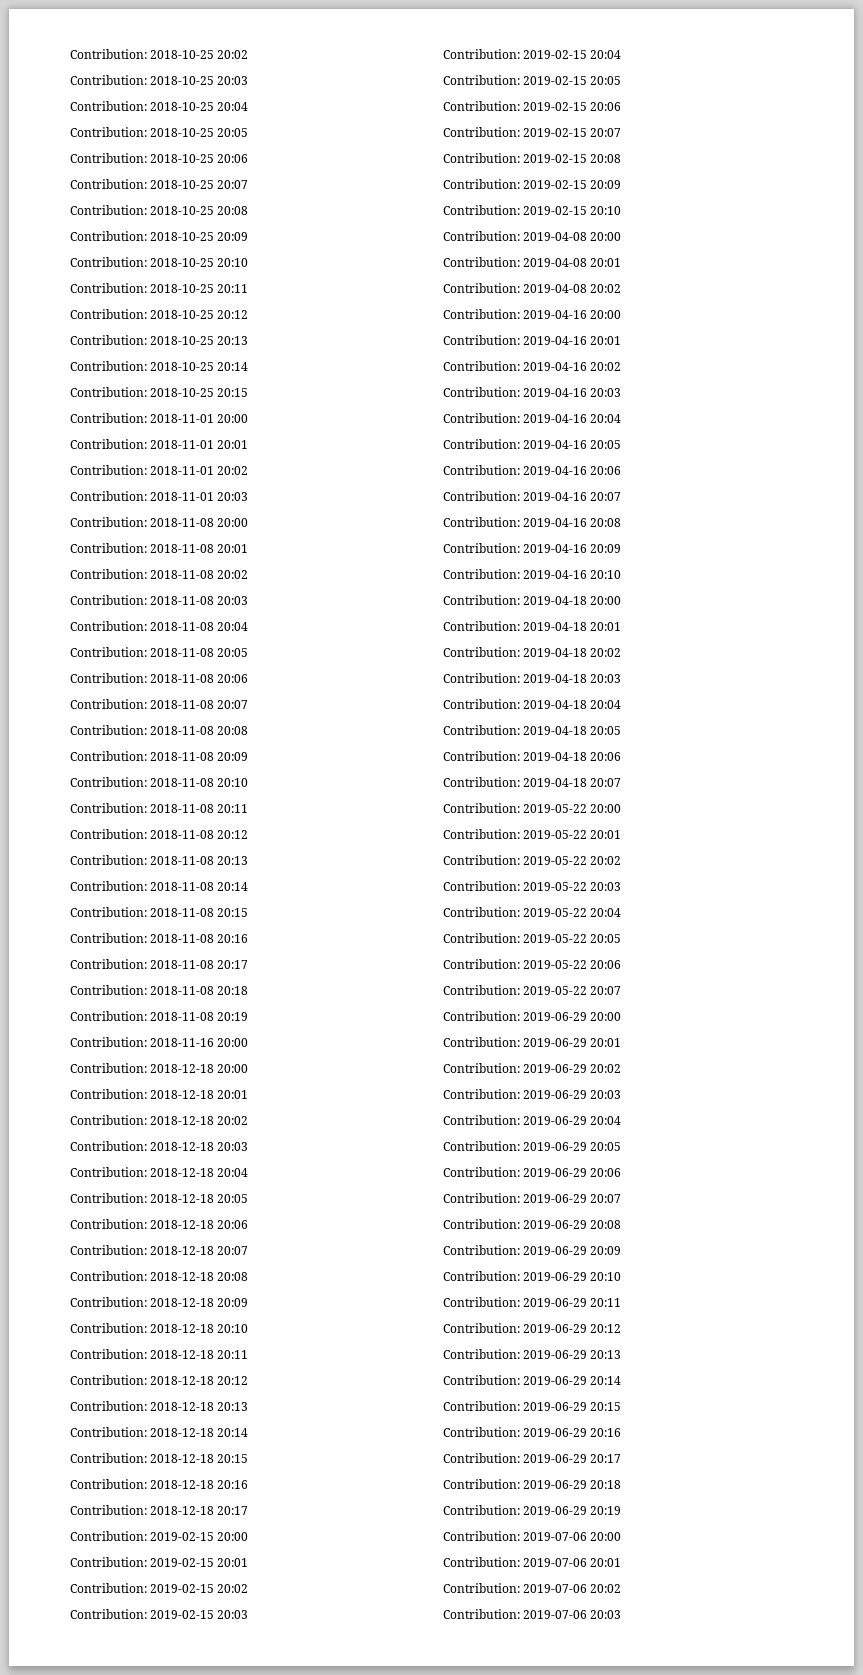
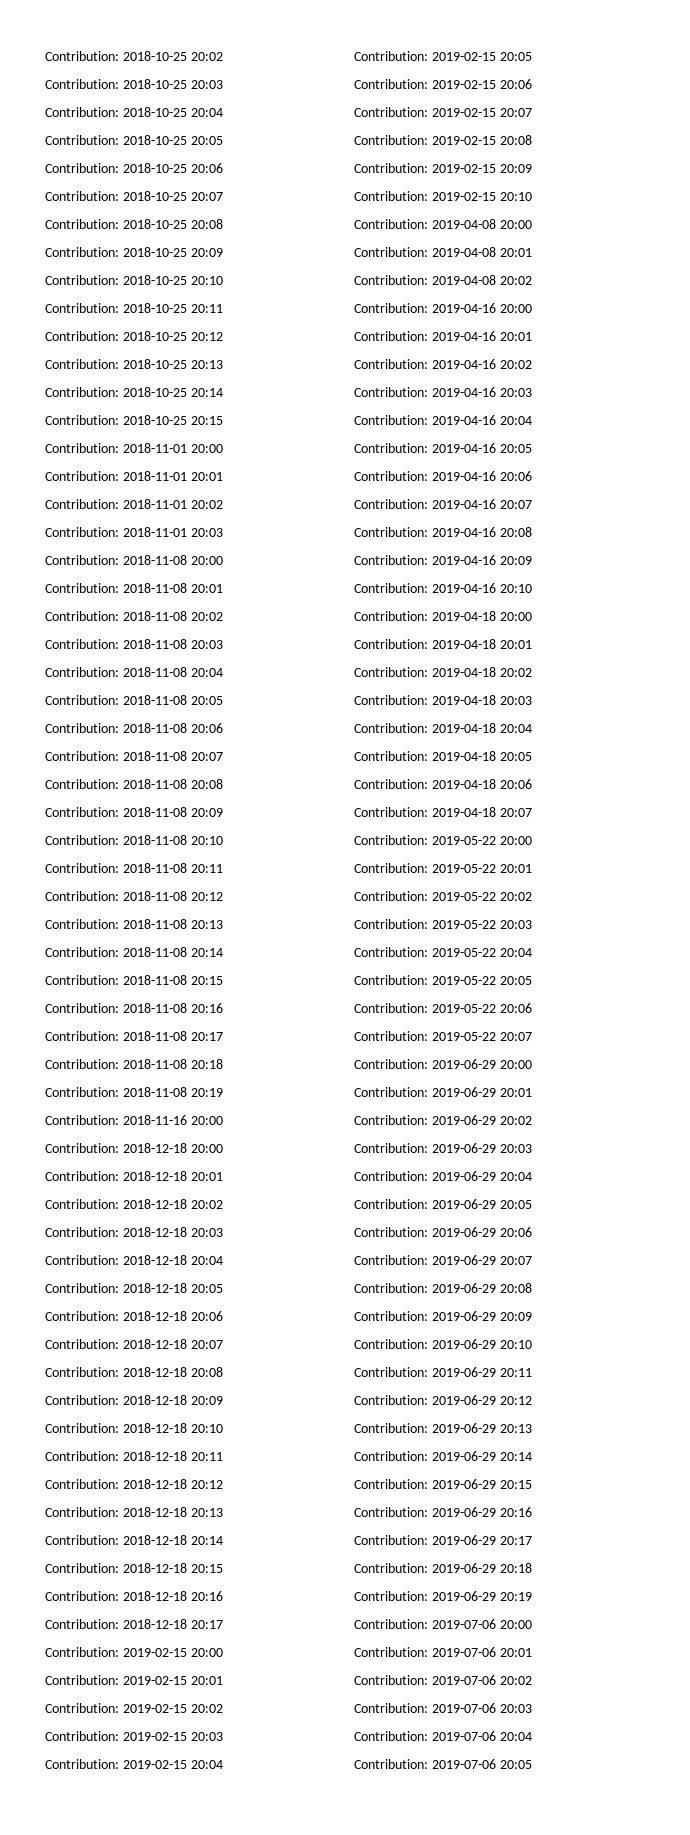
(622, 1614) none -> [354,1731,532,1741] [354,1759,532,1769] // Contribution: 2019-07-06 20:04 // Contribution: 2019-07-06 20:05

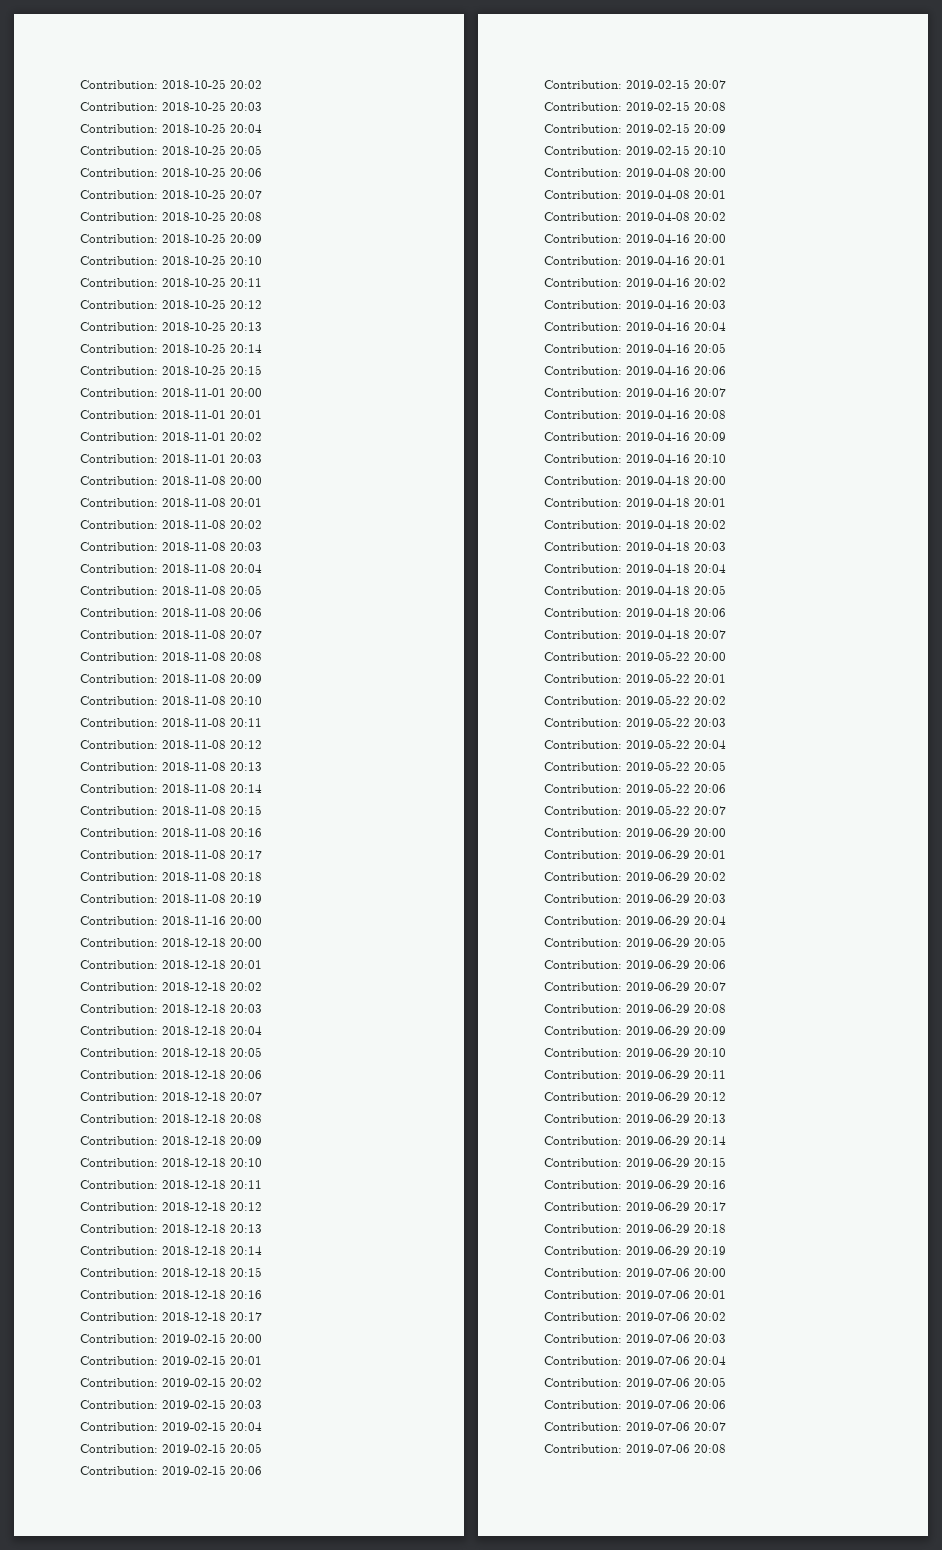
(532, 1764) none -> [544,1400,726,1409] [544,1422,726,1431] [544,1444,726,1453] // Contribution: 2019-07-06 20:06 // Contribution: 2019-07-06 20:07 // Contribution: 2019-07-06 20:08

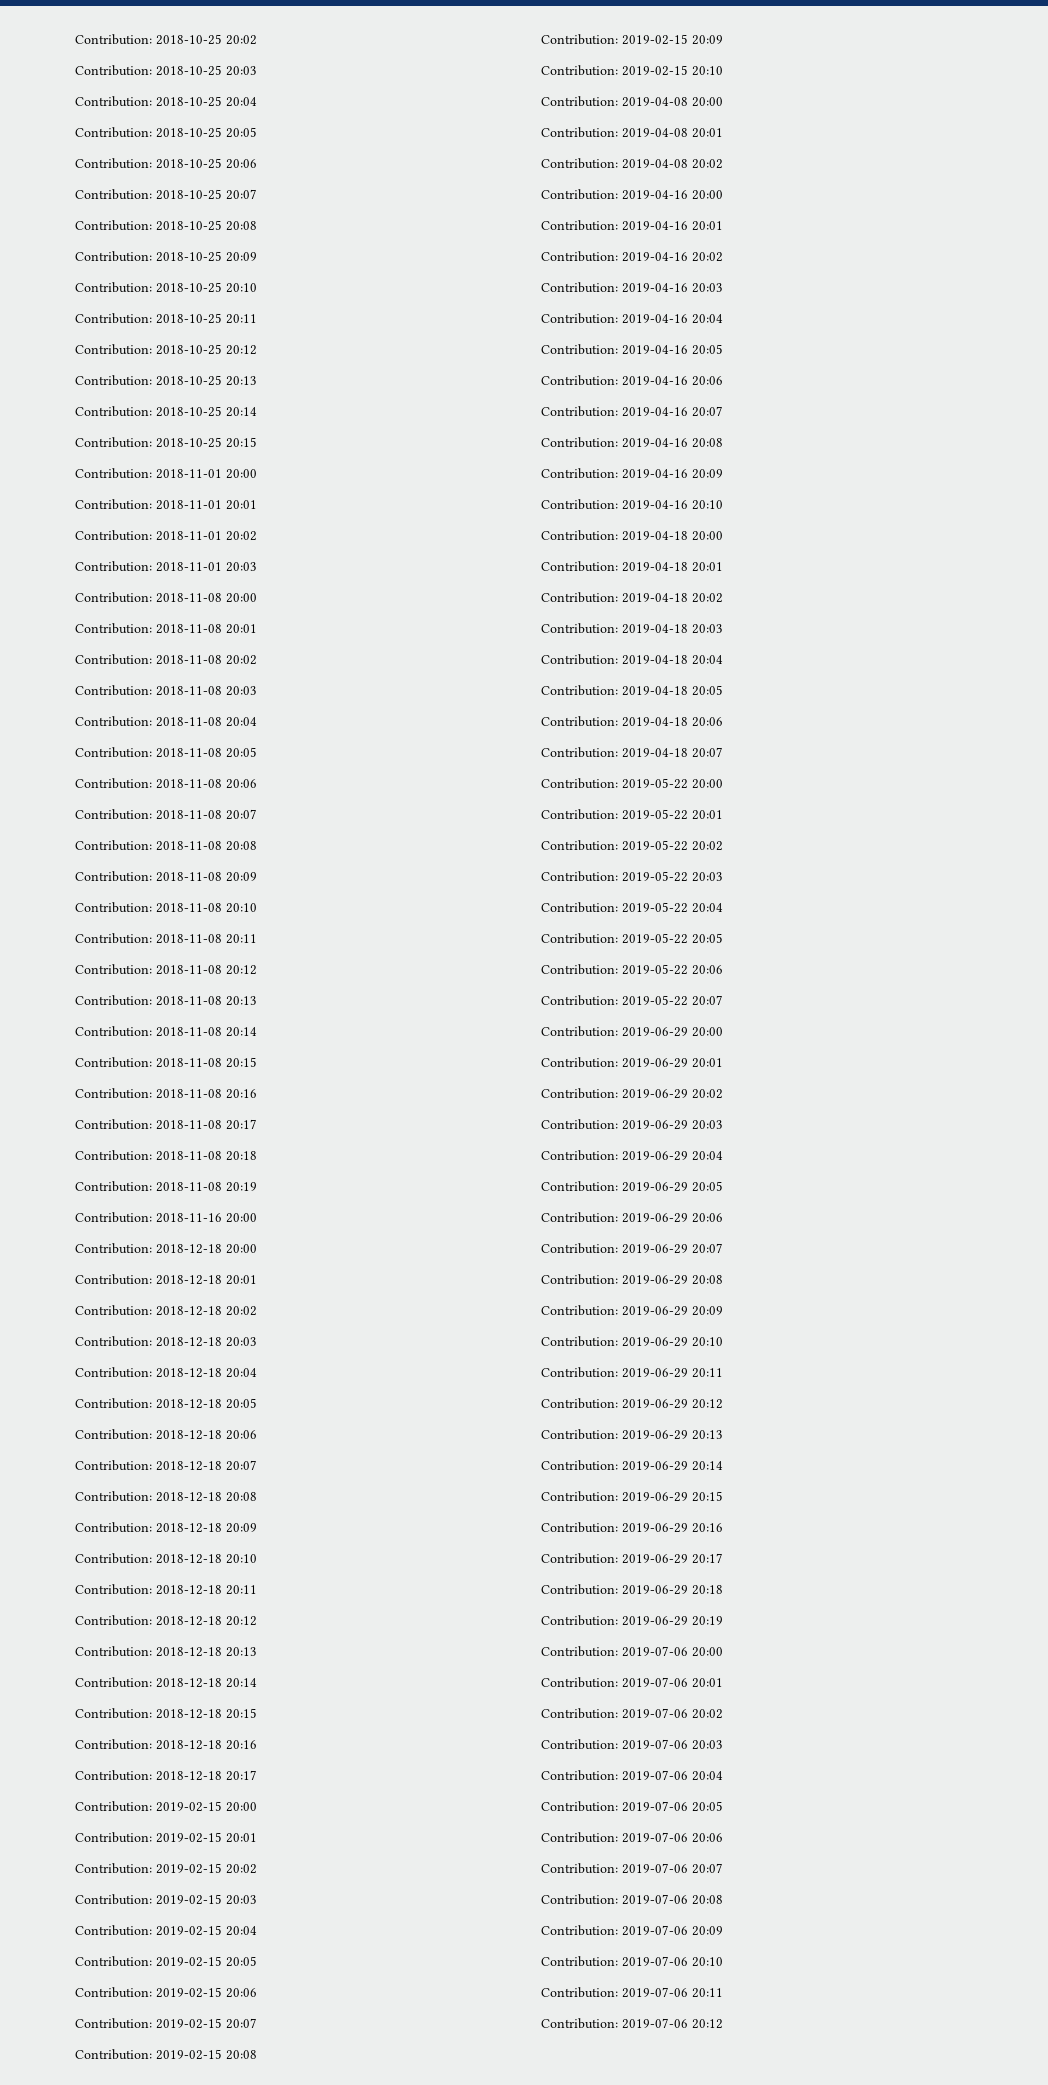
(726, 1448) none -> [541,1925,723,1936] [541,1956,723,1967] [541,1987,723,1998] [541,2018,723,2029] // Contribution: 2019-07-06 20:09 // Contribution: 2019-07-06 20:10 // Contribution: 2019-07-06 20:11 // Contribution: 2019-07-06 20:12

